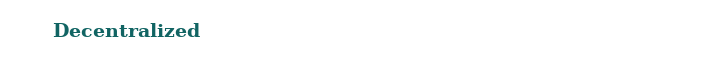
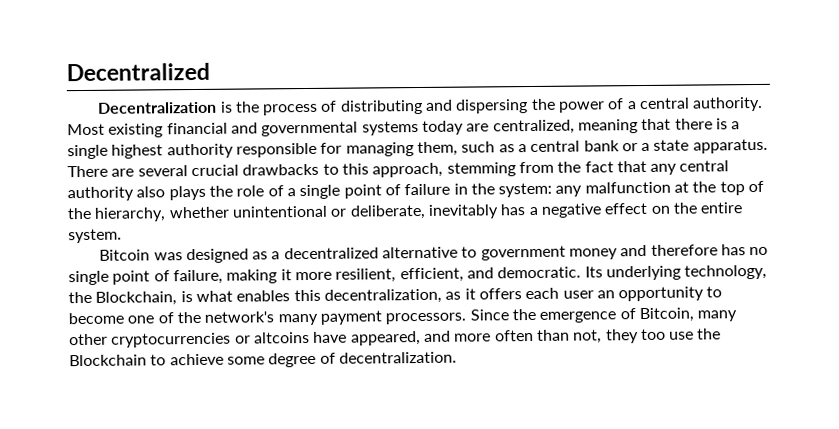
(200, 30) none -> [97,96,764,116] [67,118,741,138] [67,138,768,160] [67,160,730,178] [67,180,765,202] [67,202,744,222] [68,228,122,244] [99,244,769,264] [68,264,768,286] [68,286,723,306] [68,307,738,326] [69,328,722,348] [69,351,457,368] // Decentralization is the process of distributing and dispersing the power of a central authority. Most existing financial and governmental systems today are centralized, meaning that there is a single highest authority responsible for managing them, such as a central bank or a state apparatus. There are several crucial drawbacks to this approach, stemming from the fact that any central authority also plays the role of a single point of failure in the system: any malfunction at the top of the hierarchy, whether unintentional or deliberate, inevitably has a negative effect on the entire system. // Bitcoin was designed as a decentralized alternative to government money and therefore has no single point of failure, making it more resilient, efficient, and democratic. Its underlying technology, the Blockchain, is what enables this decentralization, as it offers each user an opportunity to become one of the network's many payment processors. Since the emergence of Bitcoin, many other cryptocurrencies or altcoins have appeared, and more often than not, they too use the Blockchain to achieve some degree of decentralization.

